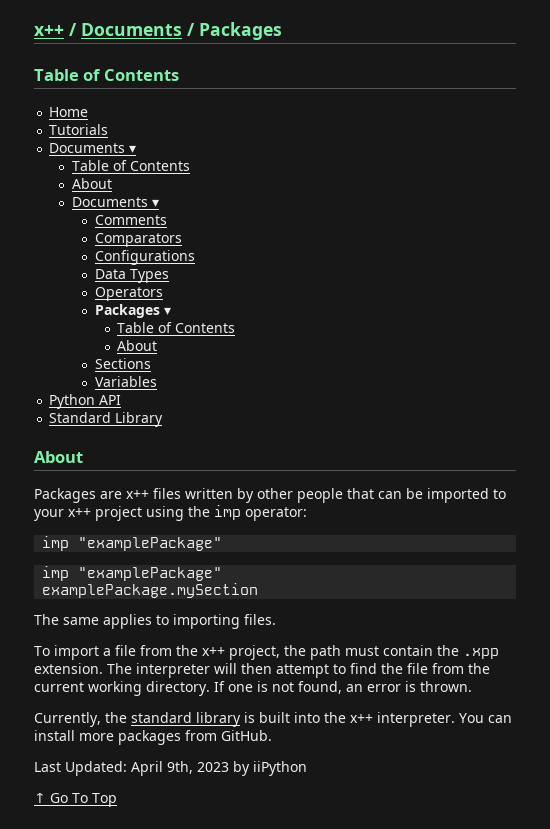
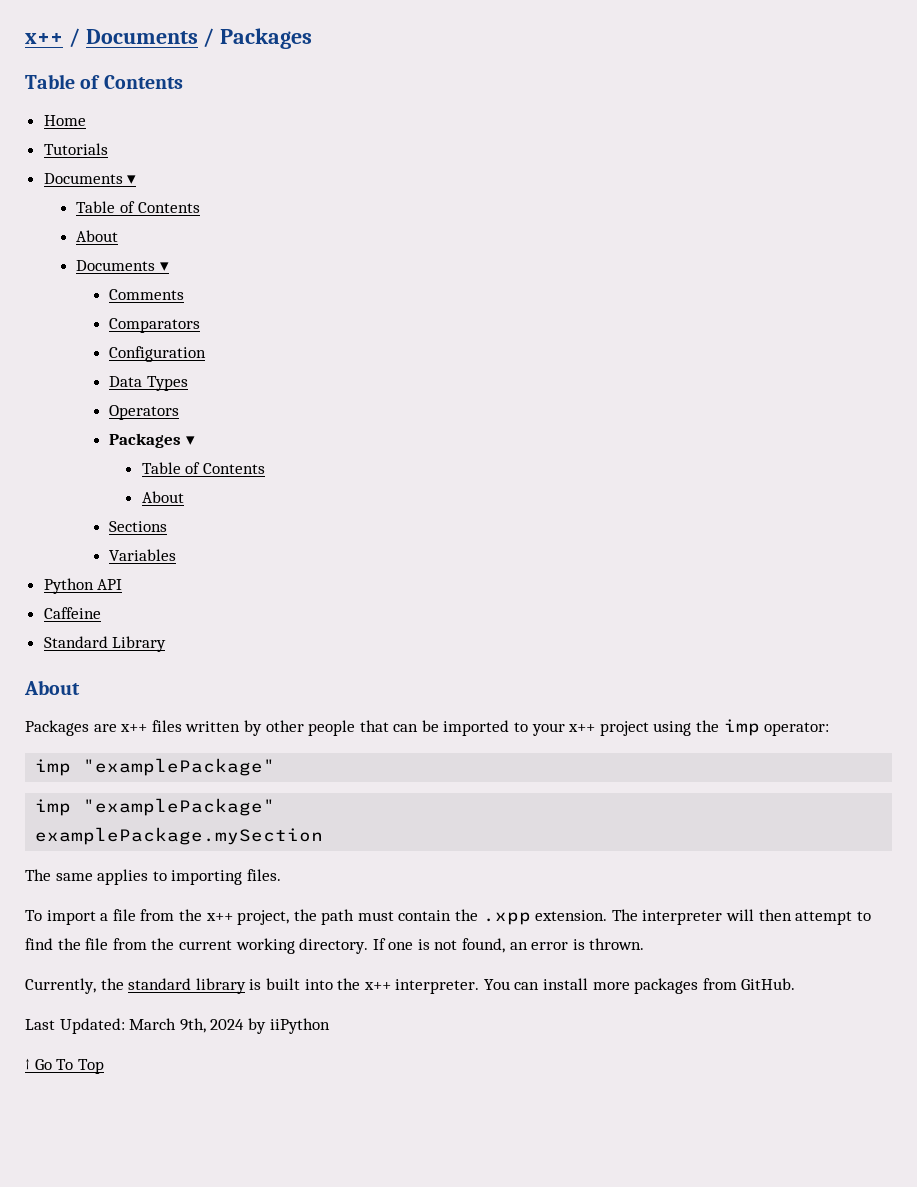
[94,250,195,265] Configurations -> [108,346,206,362] Configuration
(122, 400) none -> [43,607,101,619] // Caffeine
[131,761,229,776] April 9th, 2023 -> [129,1018,245,1033] March 9th, 2024

